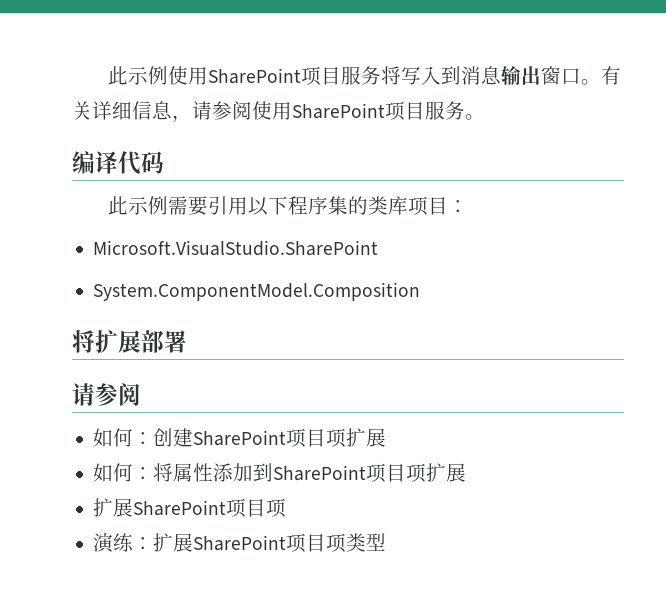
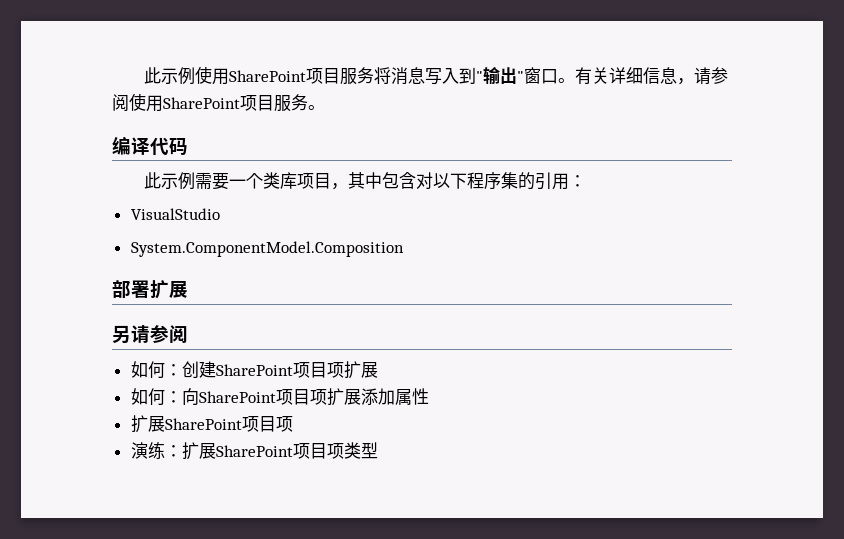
[401,65,542,85] 写入到消息输出 -> [390,66,524,85] 消息写入到"输出"
[208,196,249,215] 引用 -> [228,172,433,190] 一个类库项目，其中包含对
[368,196,449,216] 类库项目 -> [534,172,569,190] 引用
[93,240,379,256] Microsoft.VisualStudio.SharePoint -> [130,208,220,220] VisualStudio
[72,330,187,353] 将扩展部署 // -> [112,280,188,299] [112,325,131,344] 部署扩展 // 另
[153,463,467,483] 将属性添加到SharePoint项目项扩展 -> [181,388,429,406] 向SharePoint项目项扩展添加属性

